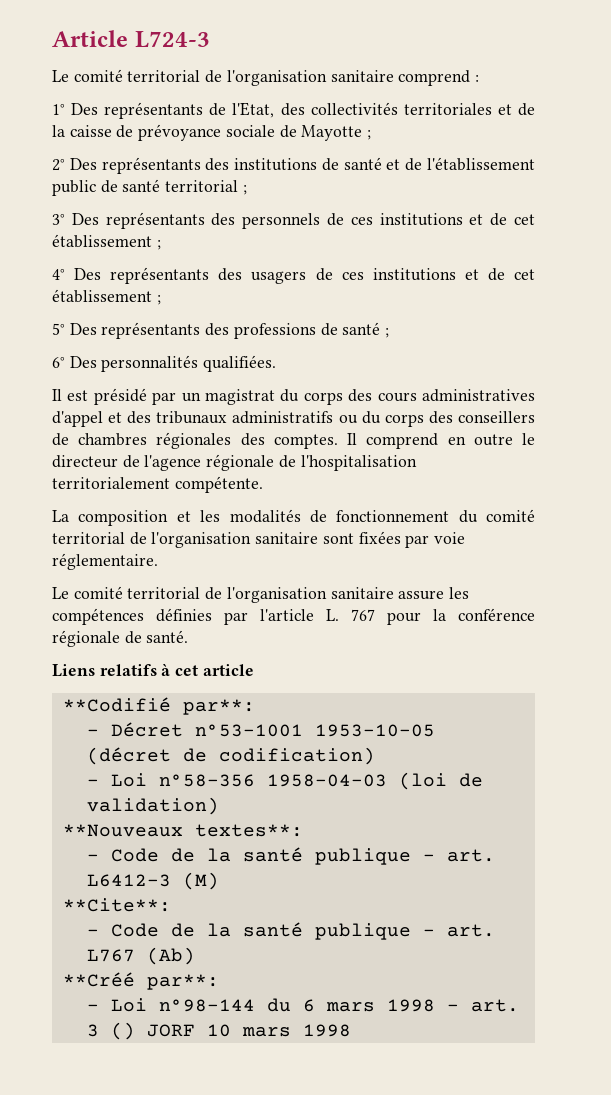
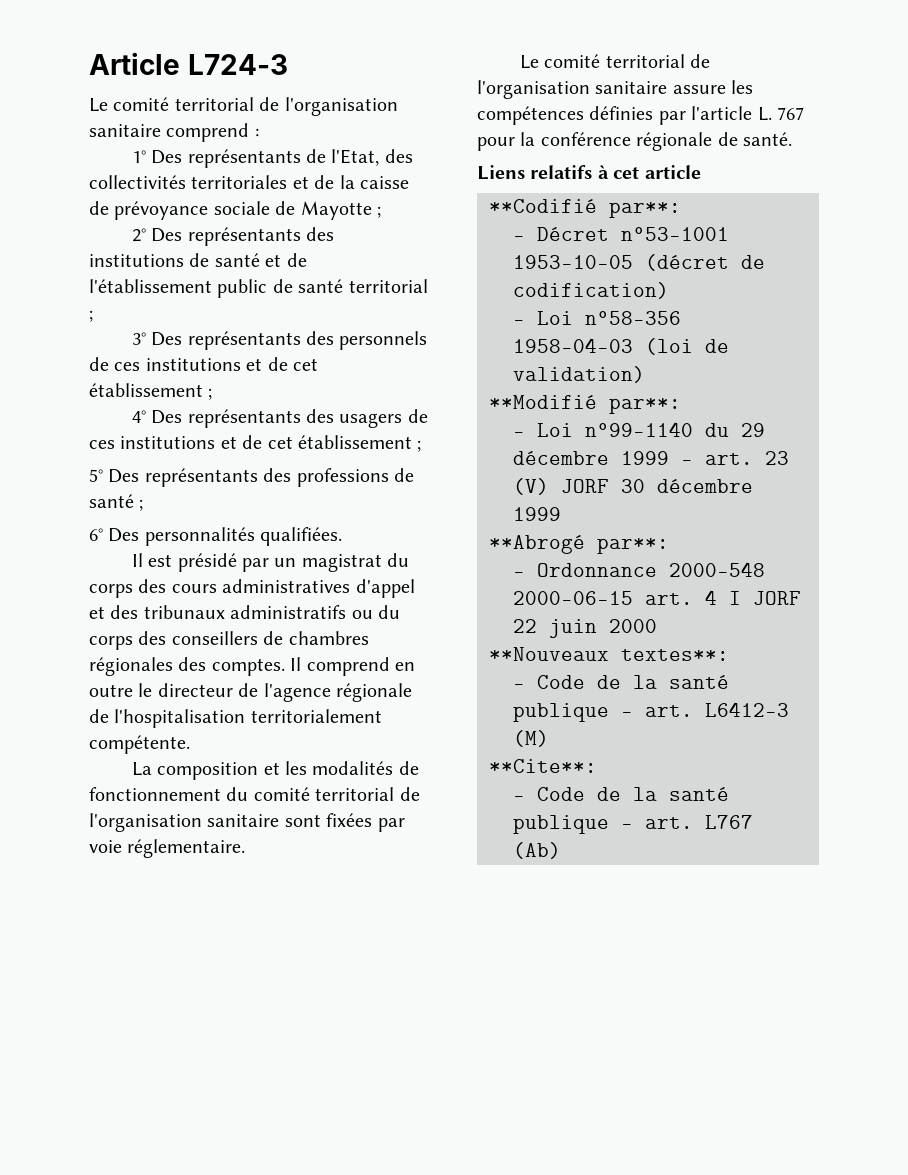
(219, 806) none -> [489,395,681,414] [513,422,765,437] [513,451,789,465] [513,478,753,495] [513,507,561,521] [489,535,669,554] [513,562,765,577] [513,590,801,605] [513,619,657,638] // **Modifié par**: // - Loi n°99-1140 du 29 décembre 1999 - art. 23 (V) JORF 30 décembre 1999 // **Abrogé par**: // - Ordonnance 2000-548 2000-06-15 art. 4 I JORF 22 juin 2000
[62,972,219,990] [86,998,519,1012] [86,1022,351,1040] // **Créé par**: // - Loi n°98-144 du 6 mars 1998 - art. 3 () JORF 10 mars 1998 -> (561, 850) none

